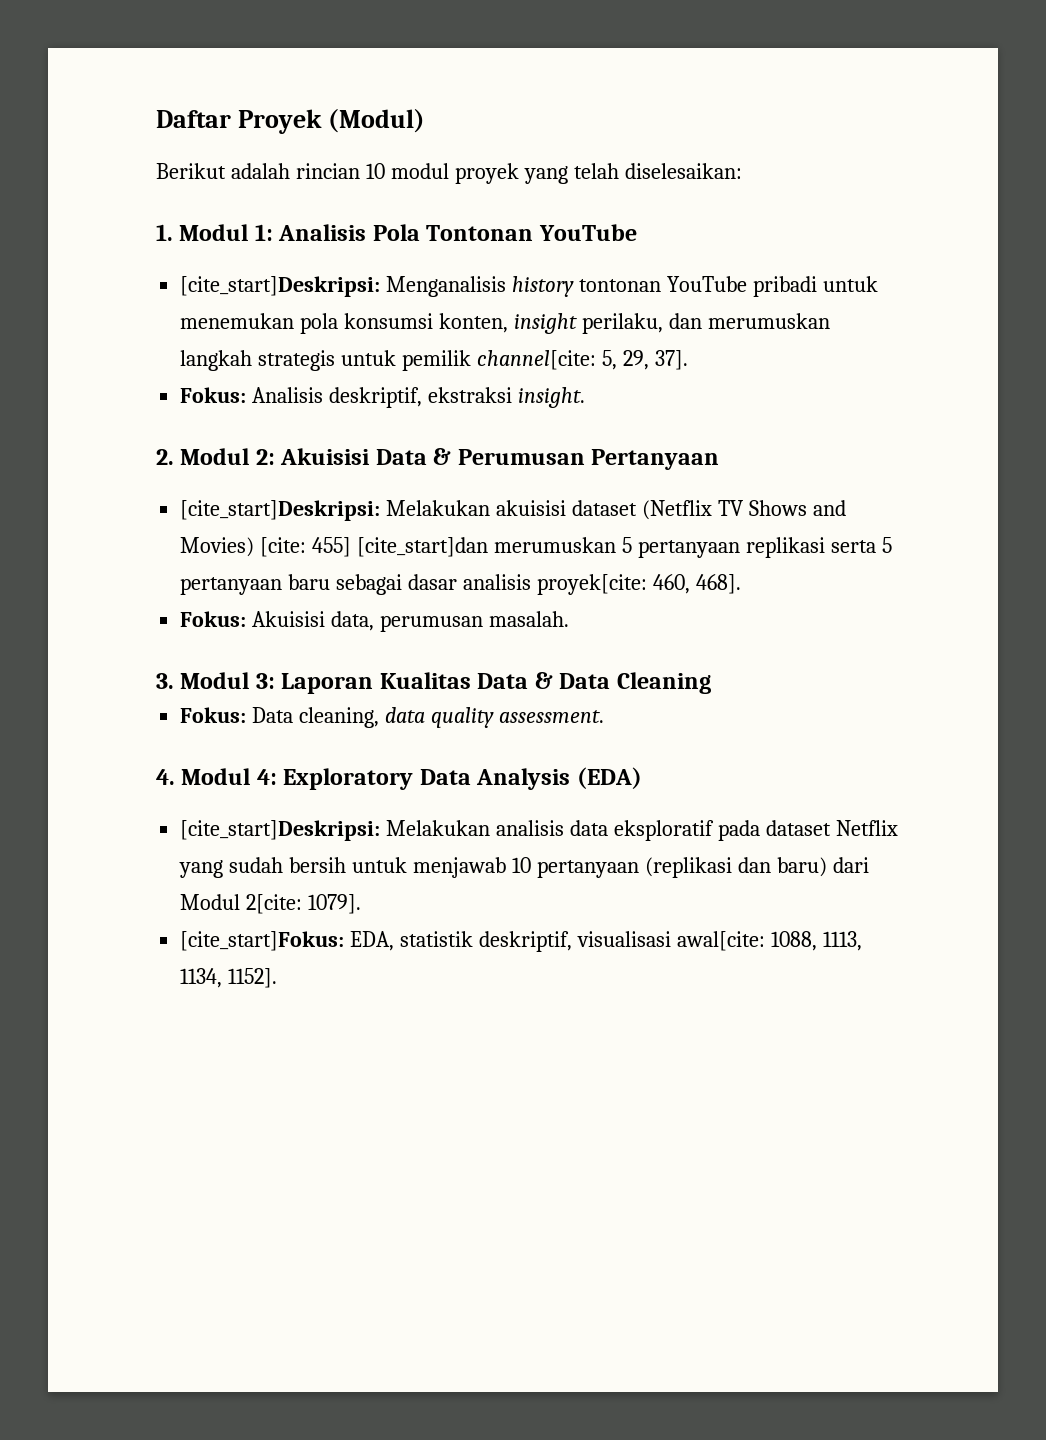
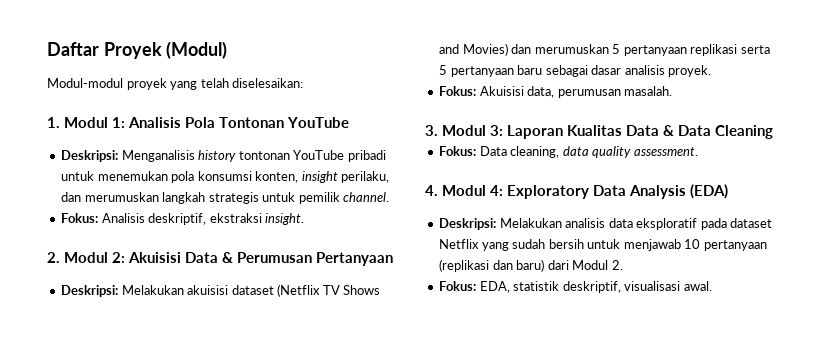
[156,163,449,179] Berikut adalah rincian 10 modul -> [47,78,123,88] Modul-modul
[180,276,381,297] [cite_start]Deskripsi: -> [61,150,119,162] Deskripsi:
[476,350,688,370] channel[cite: 5, 29, 37]. -> [343,192,390,202] channel.
[180,500,381,521] [cite_start]Deskripsi: -> [61,285,119,297] Deskripsi:
[260,537,489,557] [cite: 455] [cite_start]dan -> [511,44,532,54] dan
[536,574,741,595] proyek[cite: 460, 468]. -> [668,65,712,77] proyek.
[180,820,381,841] [cite_start]Deskripsi: -> [439,218,497,230] Deskripsi:
[246,894,362,914] [180,931,345,951] 2[cite: 1079]. // [cite_start]Fokus: -> [611,260,623,270] [439,281,477,291] 2. // Fokus:
[676,931,862,951] [180,968,278,988] awal[cite: 1088, 1113, 1134, 1152]. -> [683,281,712,291] awal.

